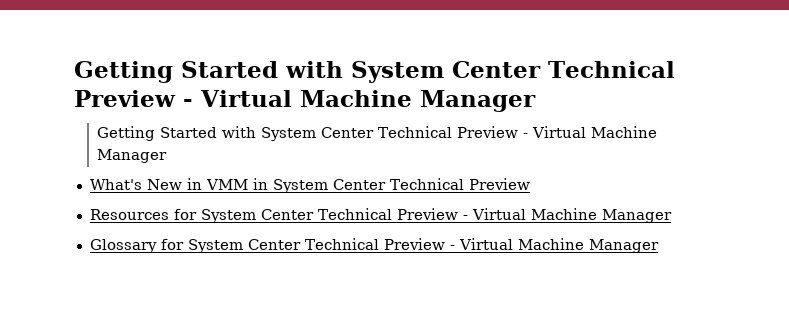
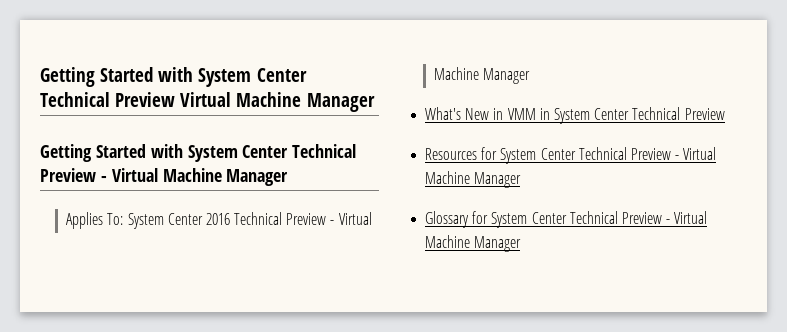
[74,61,675,83] [74,90,536,112] [96,126,374,141] Getting Started with System Center Technical Preview - Virtual Machine Manager // Getting Started with System Center -> [40,67,307,87] [40,92,375,112] [40,144,357,162] [40,168,289,186] [66,212,230,229] Getting Started with System Center Technical Preview Virtual Machine Manager // Getting Started with System Center Technical Preview - Virtual Machine Manager // Applies To: System Center 2016

